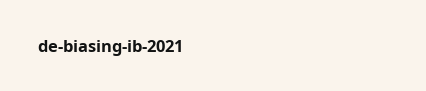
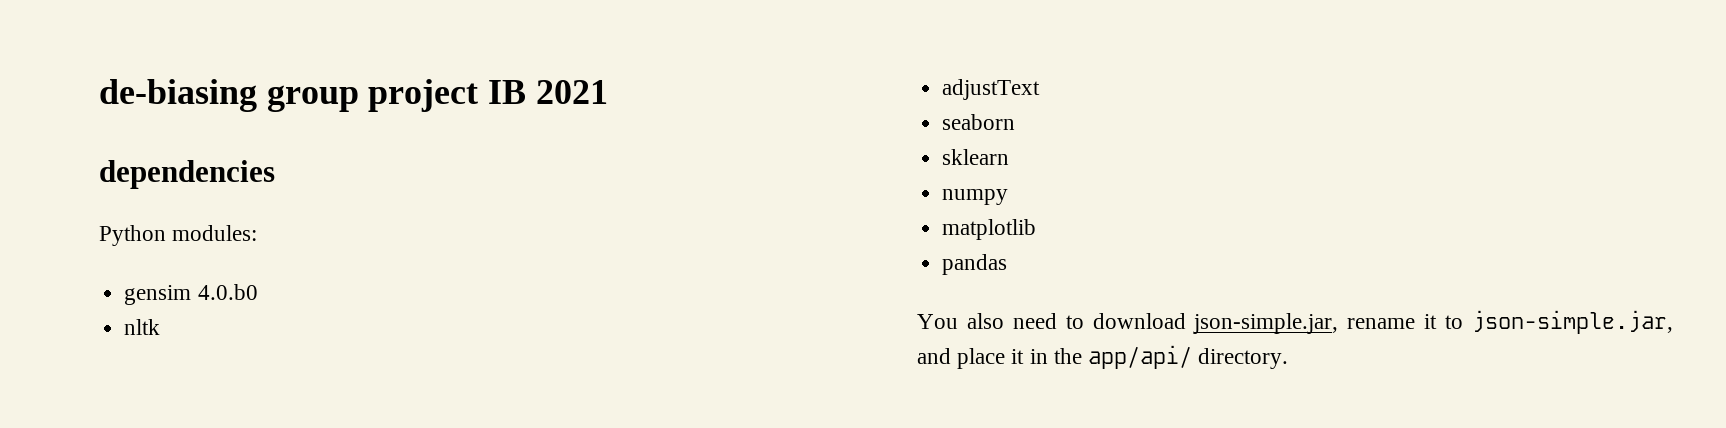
[38,40,183,56] de-biasing-ib-2021 -> [99,79,608,112] [99,160,275,189] [99,225,258,246] [124,284,258,305] [124,319,161,335] [942,79,1041,100] [942,114,1016,130] [942,149,1010,165] [942,189,1009,205] [942,219,1037,240] [942,254,1008,275] [917,310,1673,334] [917,345,1289,369] de-biasing group project IB 2021 // dependencies // Python modules: // gensim 4.0.b0 // nltk // adjustText // seaborn // sklearn // numpy // matplotlib // pandas // You also need to download json-simple.jar, rename it to json-simple.jar, and place it in the app/api/ directory.

